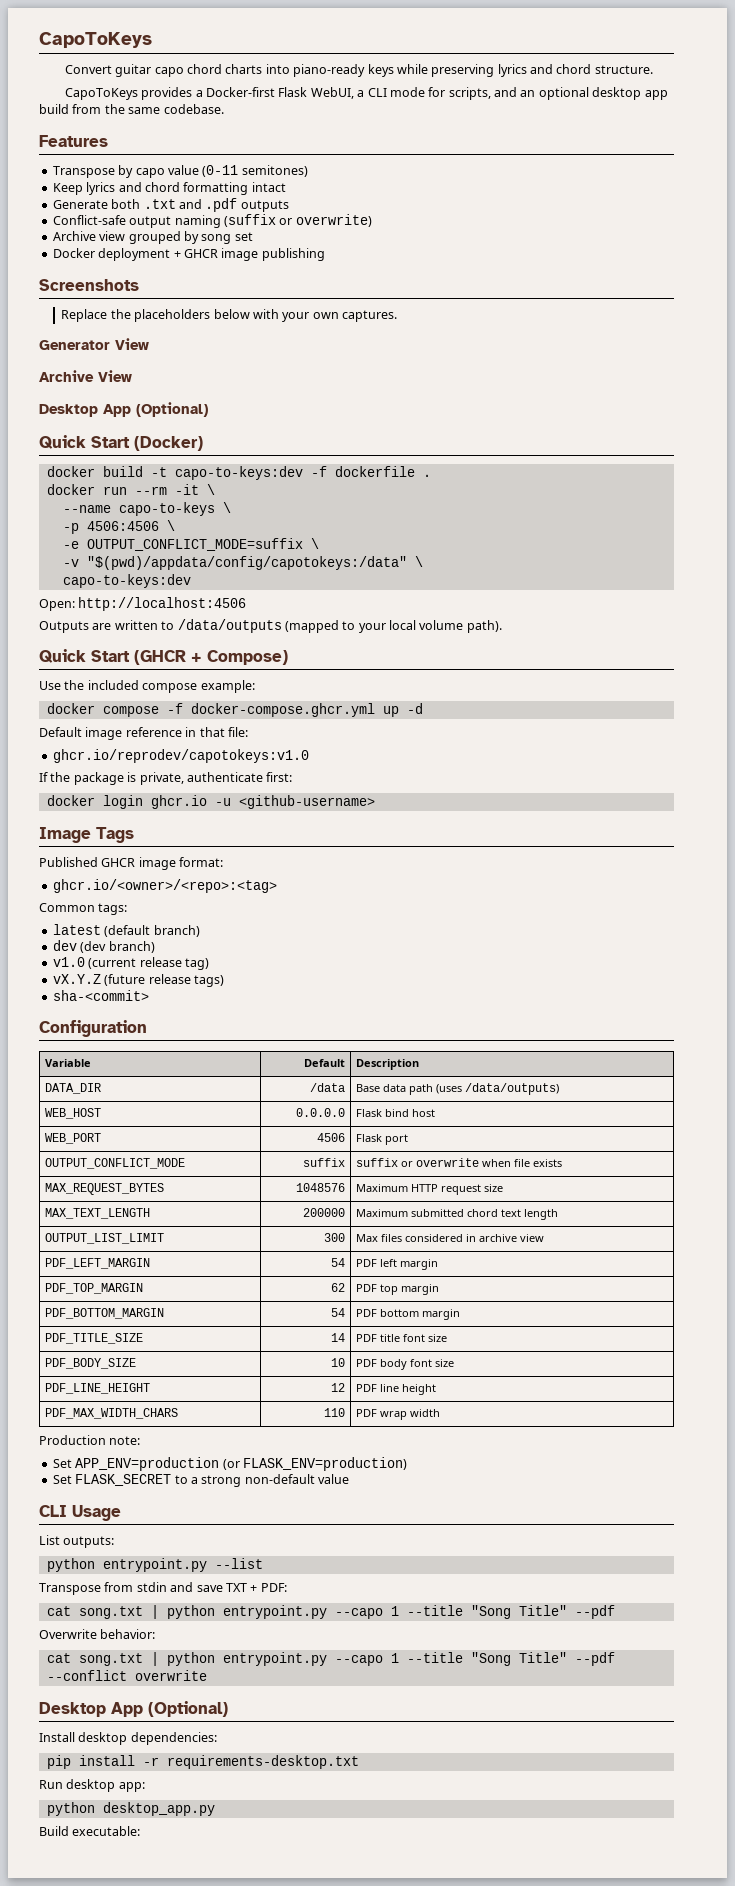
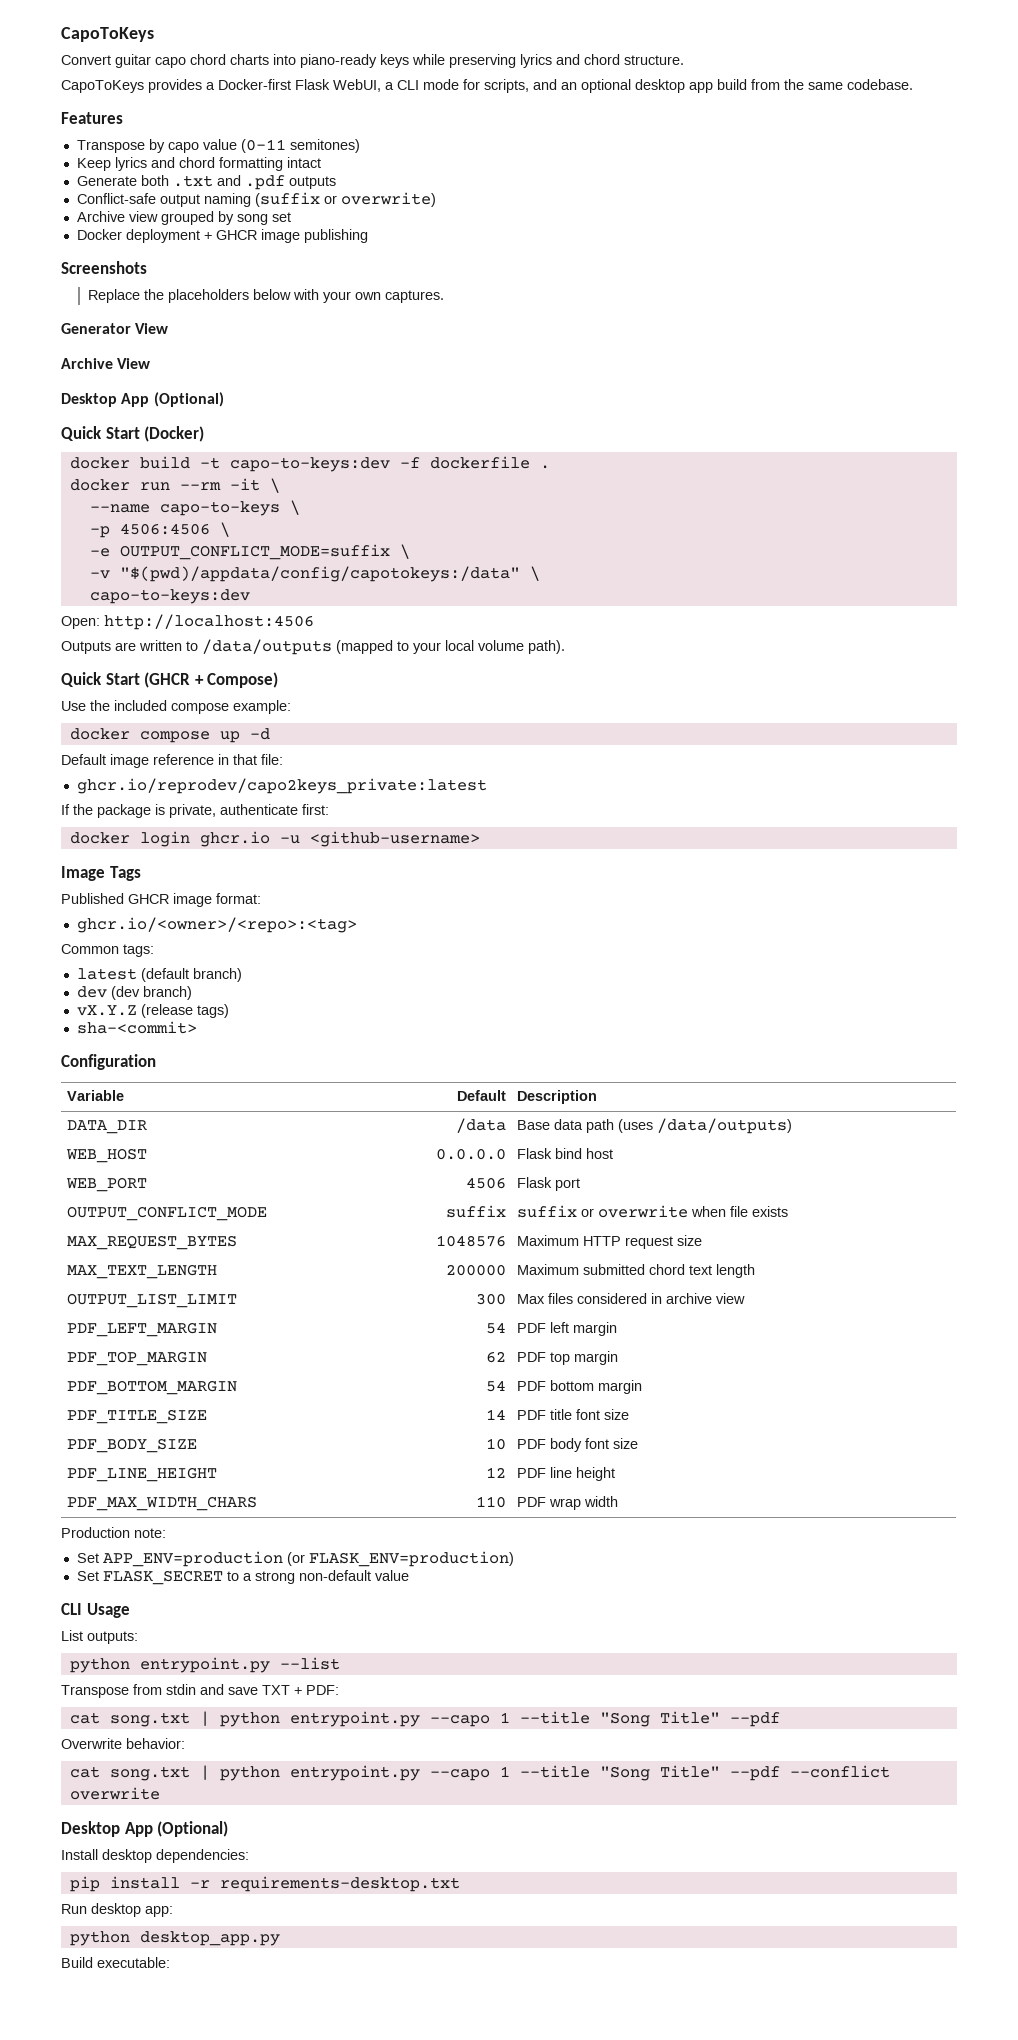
[166,703,375,717] -f docker-compose.ghcr.yml -> (210, 737) none
[52,749,309,763] ghcr.io/reprodev/capotokeys:v1.0 -> [76,778,487,794] ghcr.io/reprodev/capo2keys_private:latest
[52,957,209,970] // v1.0 (current release tag) -> (192, 993) none
[104,974,191,986] (future release -> [140,1004,193,1018] (release

